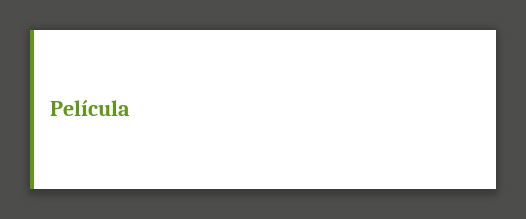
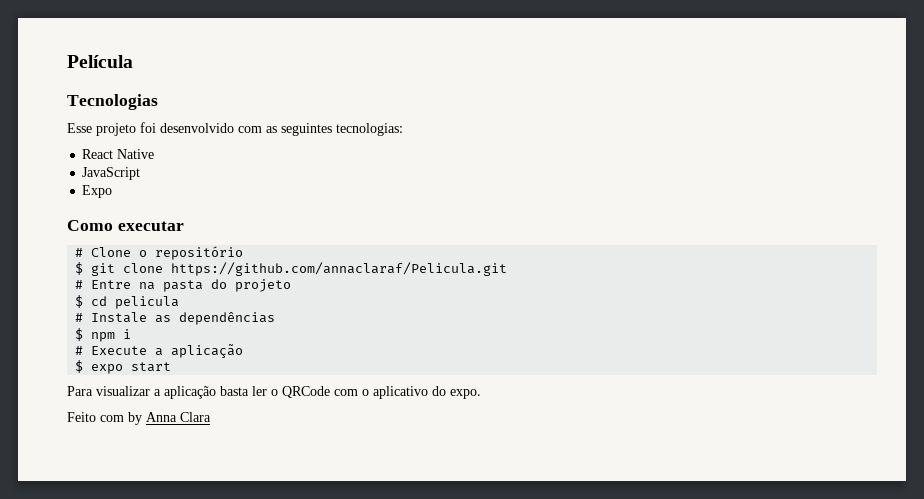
(130, 108) none -> [67,94,158,110] [67,122,403,136] [82,149,155,159] [82,167,141,180] [82,185,113,198] [67,220,184,231] [75,246,244,260] [75,262,508,276] [75,279,292,292] [75,295,180,309] [75,312,276,325] [75,328,132,342] [75,344,244,358] [75,360,172,374] [67,386,481,399] [67,412,211,425] // Tecnologias // Esse projeto foi desenvolvido com as seguintes tecnologias: // React Native // JavaScript // Expo // Como executar // # Clone o repositório // $ git clone https://github.com/annaclaraf/Pelicula.git // # Entre na pasta do projeto // $ cd pelicula // # Instale as dependências // $ npm i // # Execute a aplicação // $ expo start // Para visualizar a aplicação basta ler o QRCode com o aplicativo do expo. // Feito com by Anna Clara

